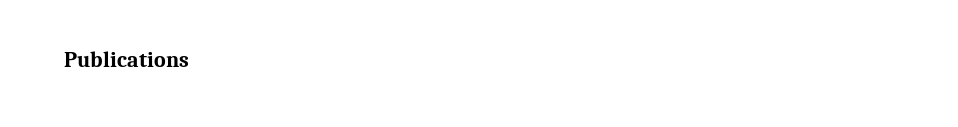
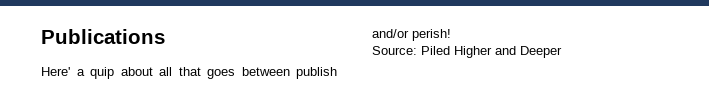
(189, 59) none -> [41,67,337,79] [372,29,451,41] [372,46,562,58] // Here' a quip about all that goes between publish and/or perish! // Source: Piled Higher and Deeper

